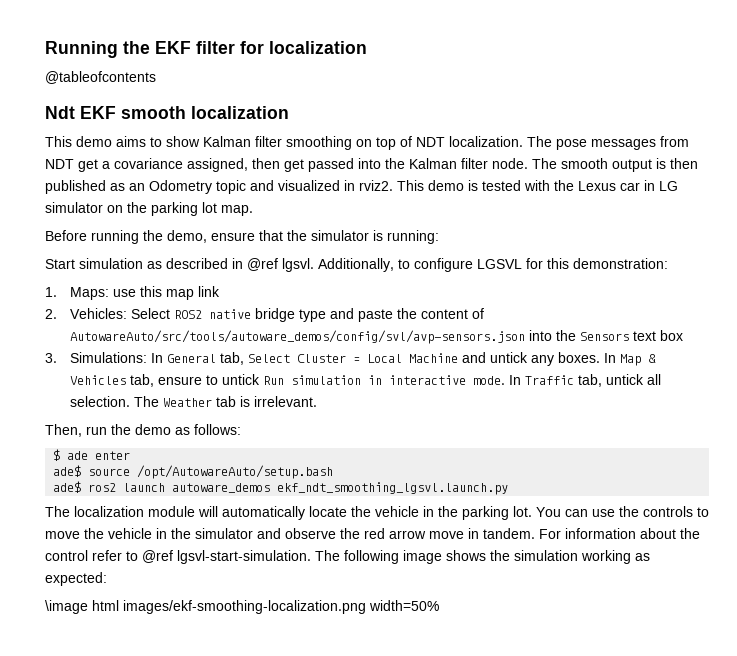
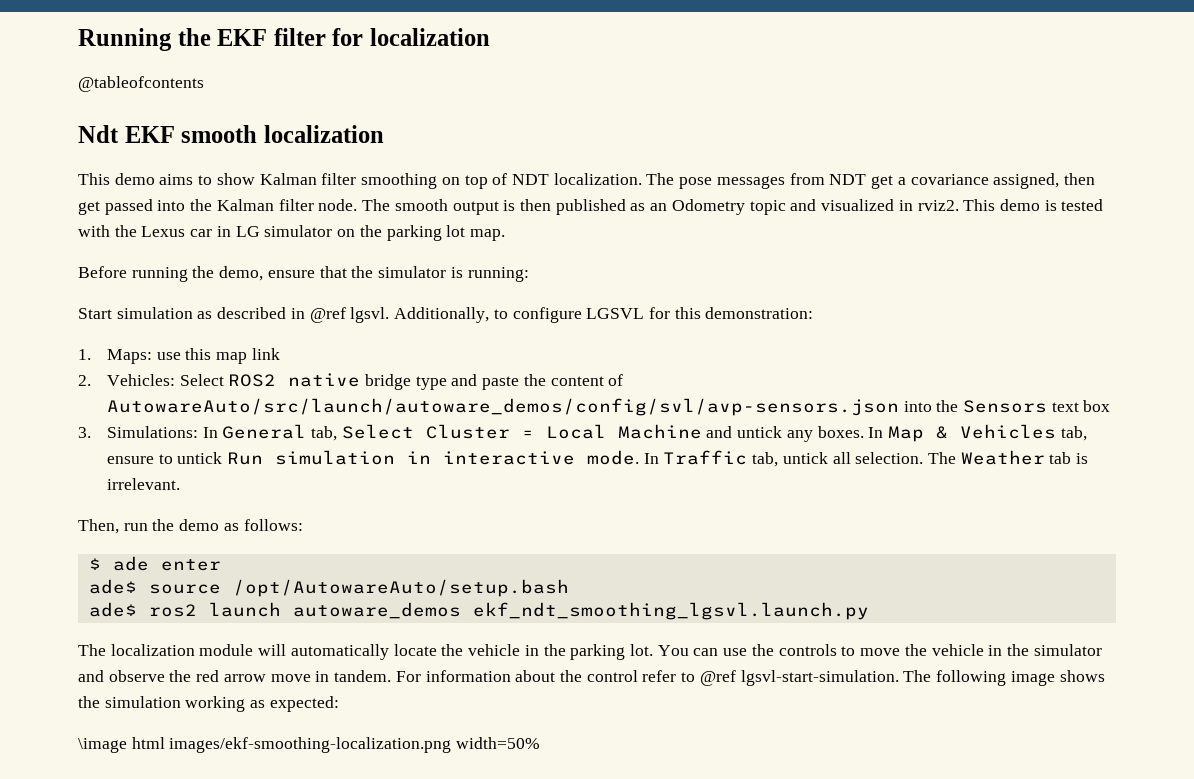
[70,330,526,344] AutowareAuto/src/tools/autoware_demos/config/svl/avp-sensors.json -> [106,398,899,416] AutowareAuto/src/launch/autoware_demos/config/svl/avp-sensors.json

